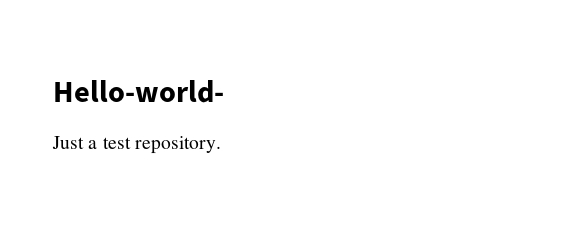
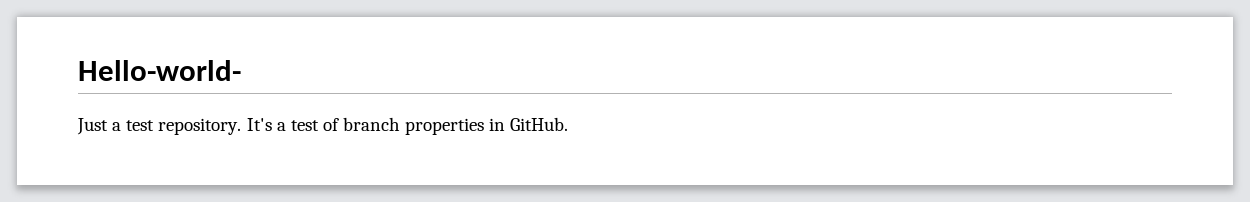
(221, 145) none -> [246,117,569,135] It's a test of branch properties in GitHub.

